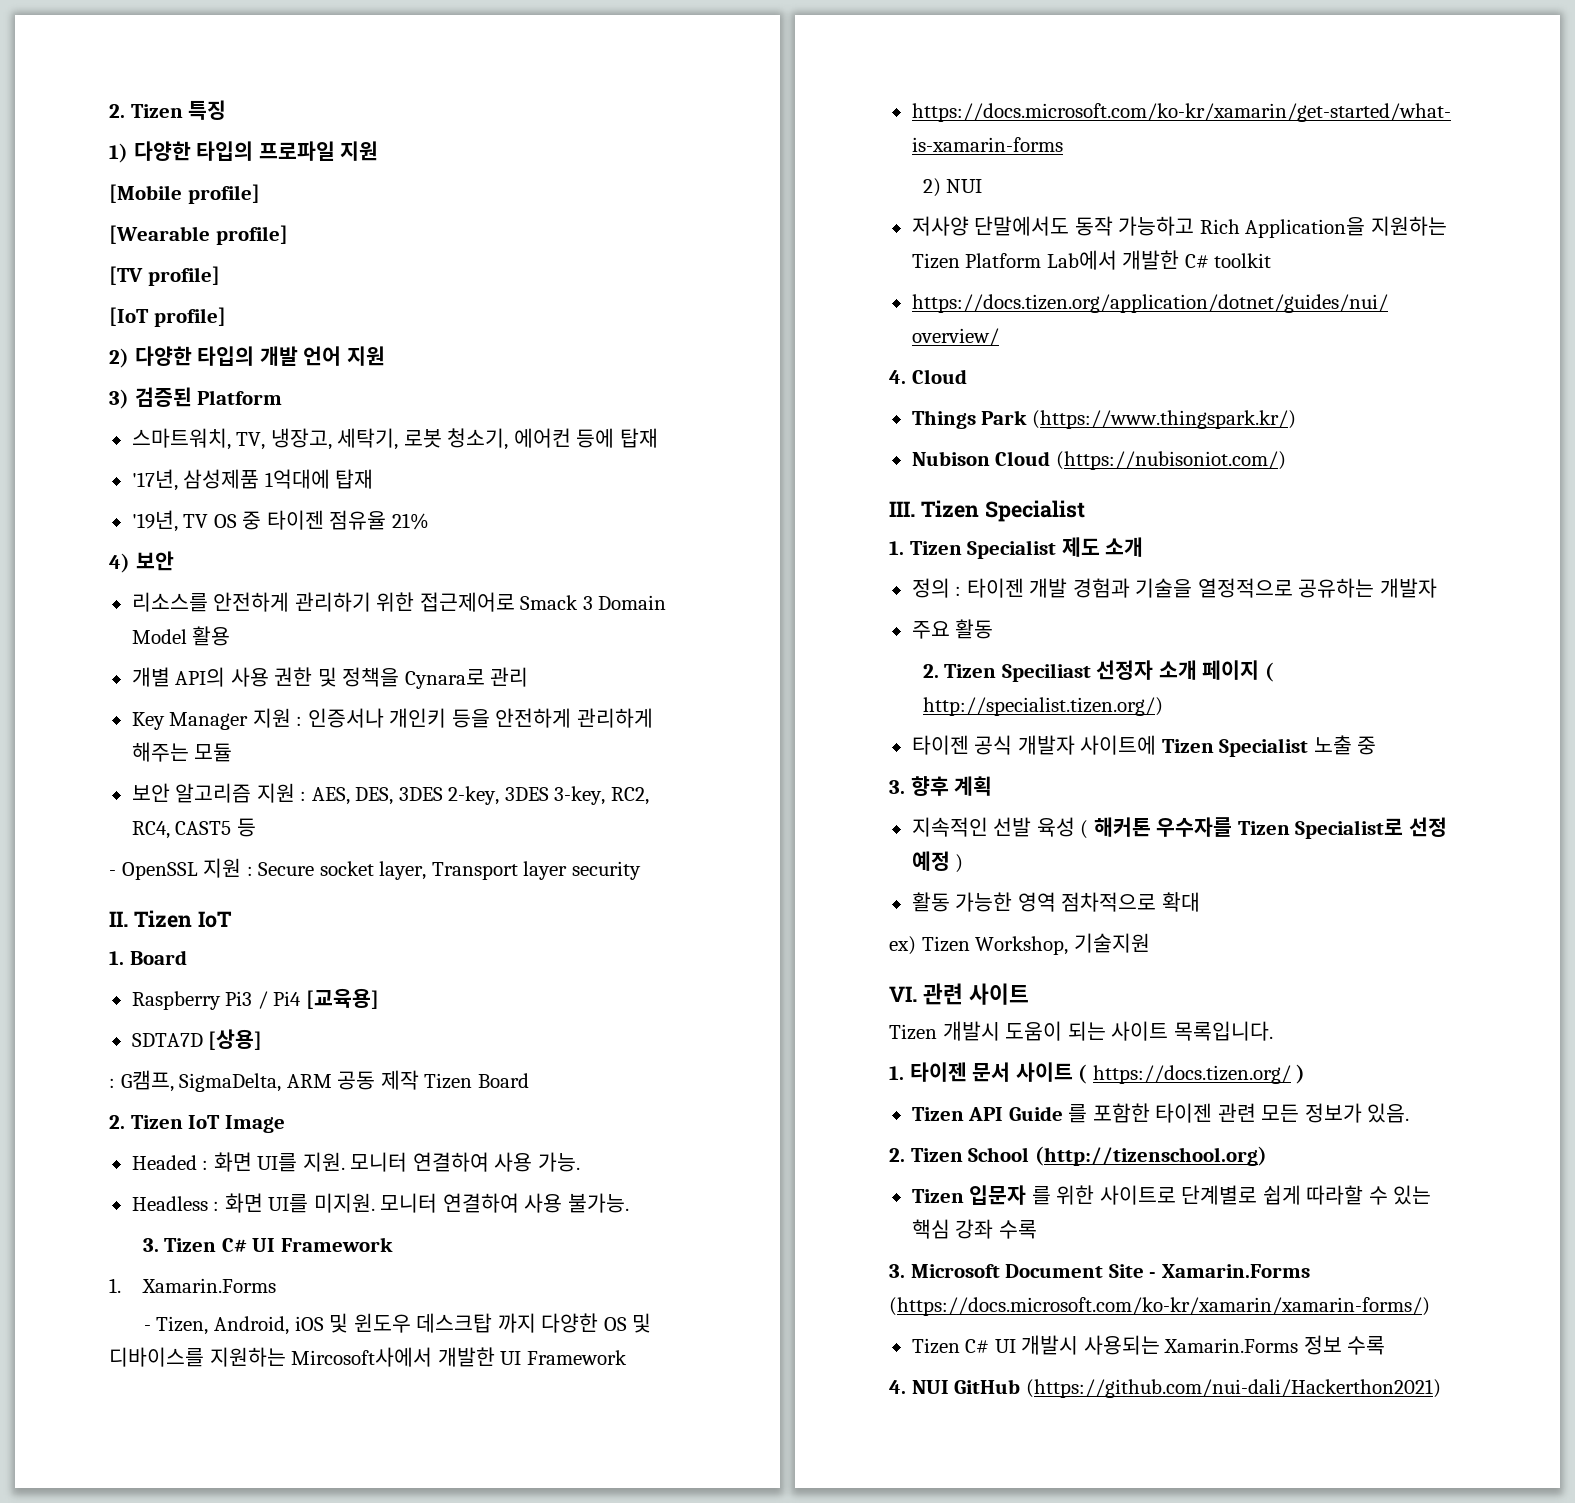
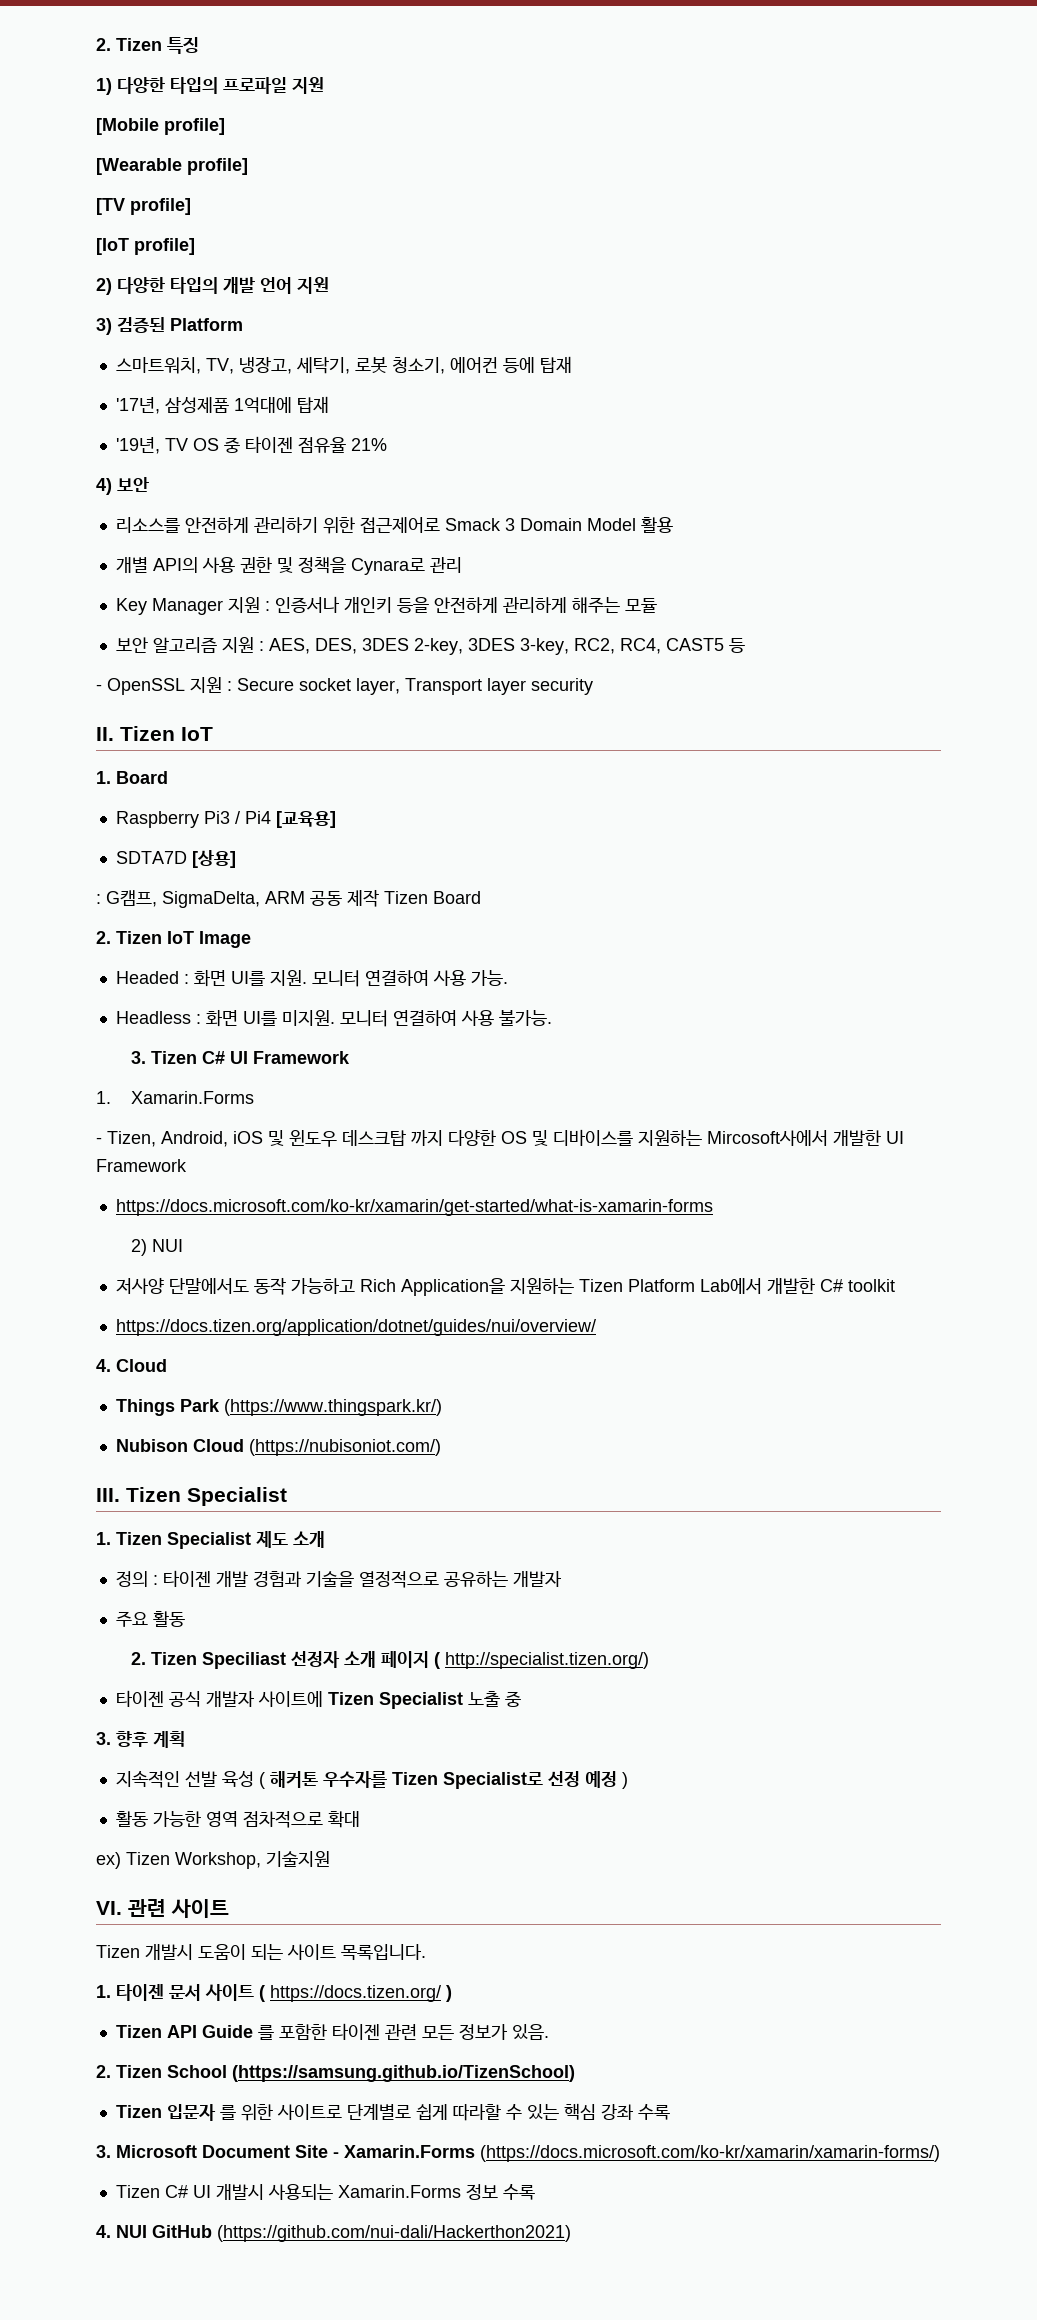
[1034,1146,1267,1166] (http://tizenschool.org) -> [232,2065,575,2082] (https://samsung.github.io/TizenSchool)

